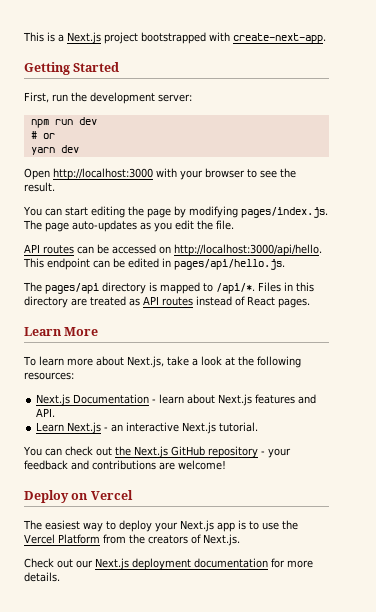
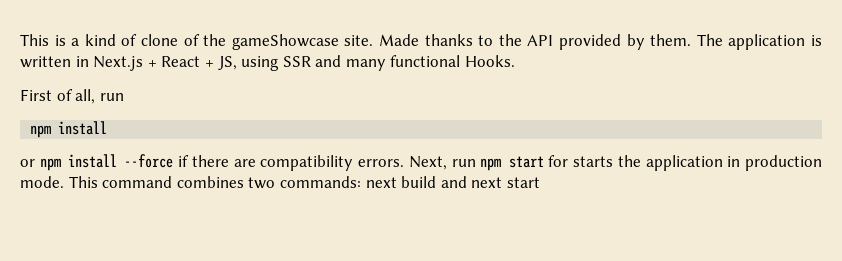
[67,32,326,44] [24,62,120,75] [24,92,192,104] [30,117,97,128] [30,131,55,139] [30,145,79,155] [24,168,296,180] [24,182,55,192] [23,206,328,218] [23,220,234,232] [24,244,322,256] [23,258,285,270] [23,282,314,294] [24,296,310,308] [24,327,99,336] [23,356,301,368] [24,372,74,380] [36,394,317,406] [36,408,56,417] [36,422,259,434] [23,446,291,458] [24,460,226,470] [24,490,133,503] [23,520,298,532] [24,534,240,546] [24,558,313,570] [24,572,60,582] Next.js project bootstrapped with create-next-app. // Getting Started // First, run the development server: // npm run dev // # or // yarn dev // Open http://localhost:3000 with your browser to see the result. // You can start editing the page by modifying pages/index.js. The page auto-updates as you edit the file. // API routes can be accessed on http://localhost:3000/api/hello. This endpoint can be edited in pages/api/hello.js. // The pages/api directory is mapped to /api/*. Files in this directory are treated as API routes instead of React pages. // Learn More // To learn more about Next.js, take a look at the following resources: // Next.js Documentation - learn about Next.js features and API. // Learn Next.js - an interactive Next.js tutorial. // You can check out the Next.js GitHub repository - your feedback and contributions are welcome! // Deploy on Vercel // The easiest way to deploy your Next.js app is to use the Vercel Platform from the creators of Next.js. // Check out our Next.js deployment documentation for more details. -> [84,34,823,50] [20,55,516,71] [20,89,124,104] [30,121,108,138] [20,154,823,171] [20,176,540,189] kind of clone of the gameShowcase site. Made thanks to the API provided by them. The application is written in Next.js + React + JS, using SSR and many functional Hooks. // First of all, run // npm install // or npm install --force if there are compatibility errors. Next, run npm start for starts the application in production mode. This command combines two commands: next build and next start

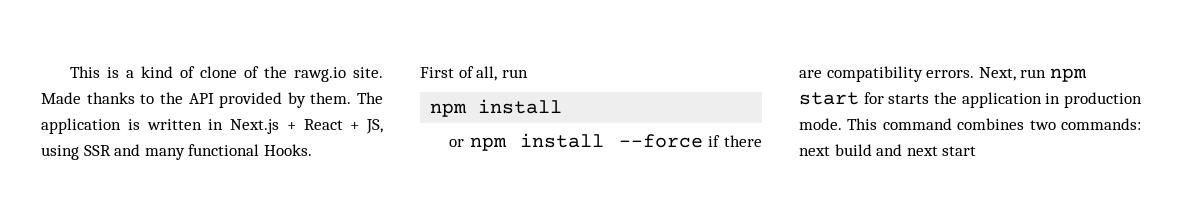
[231,34,339,50] gameShowcase -> [294,67,347,82] rawg.io

